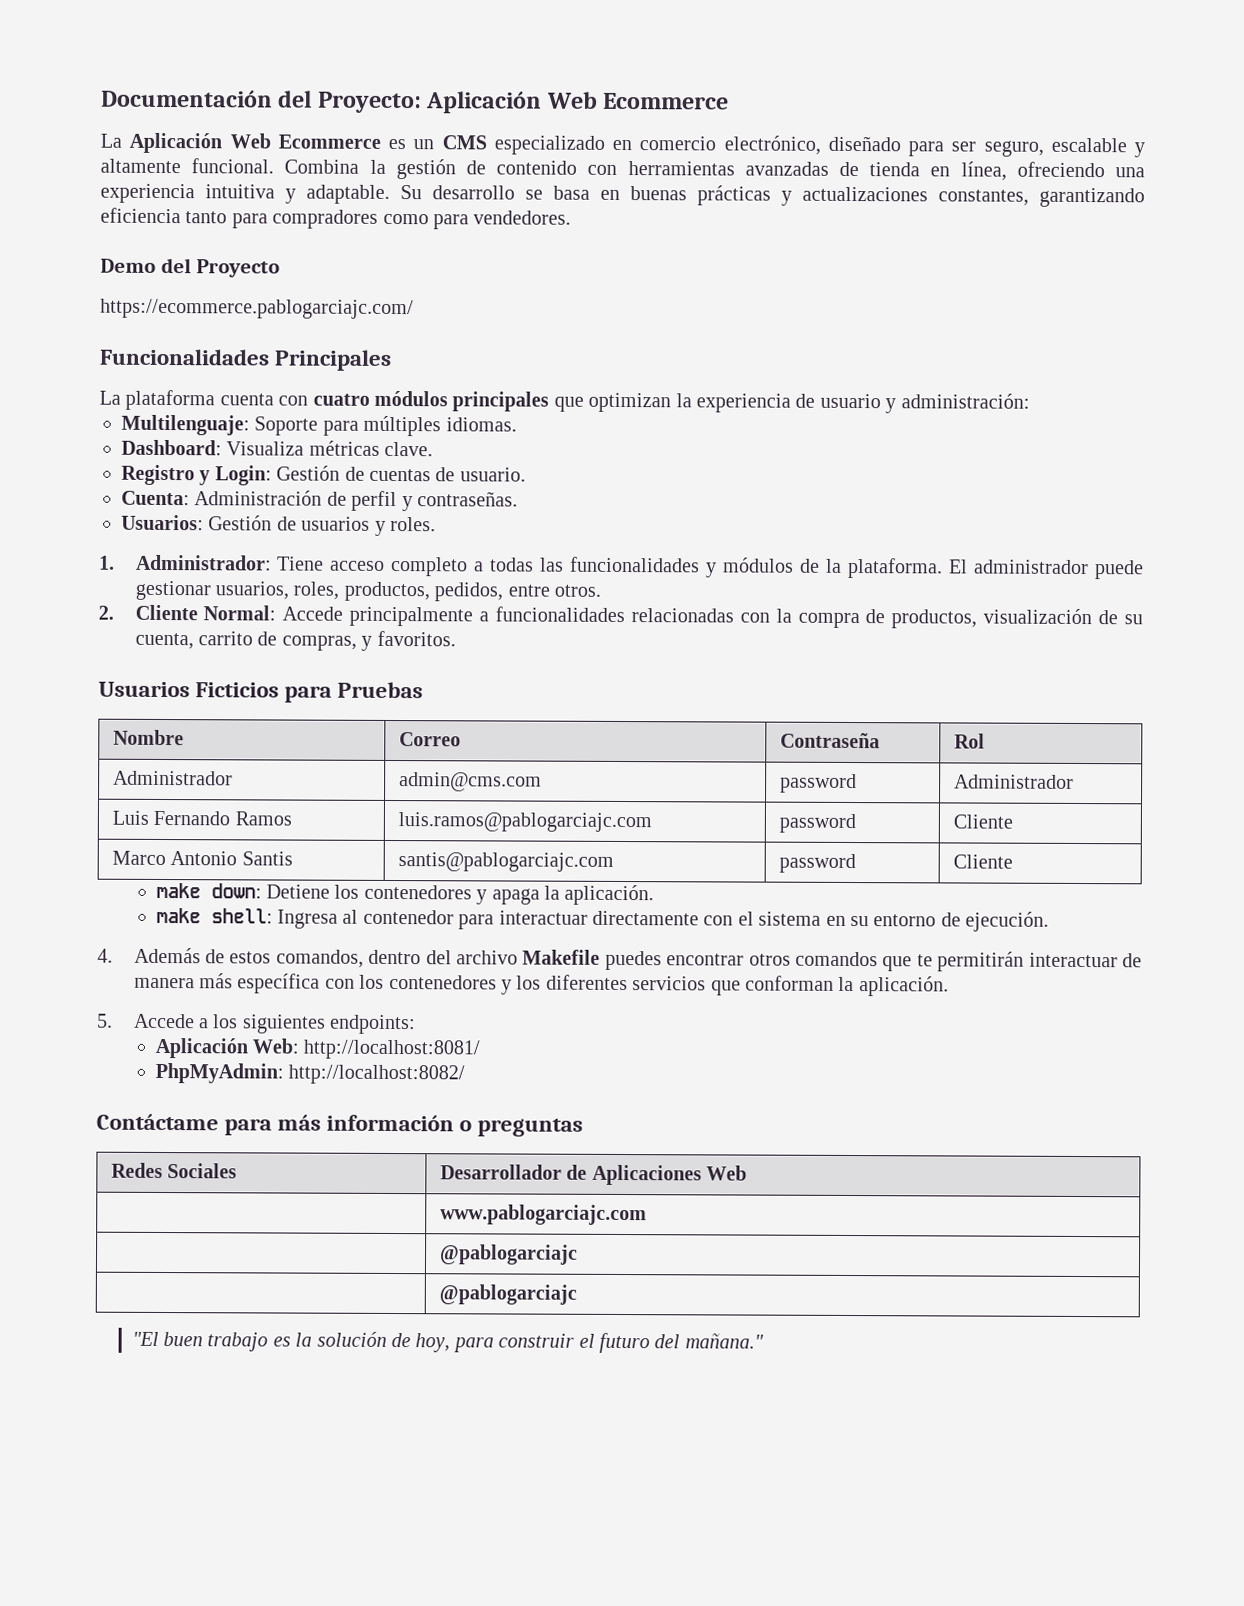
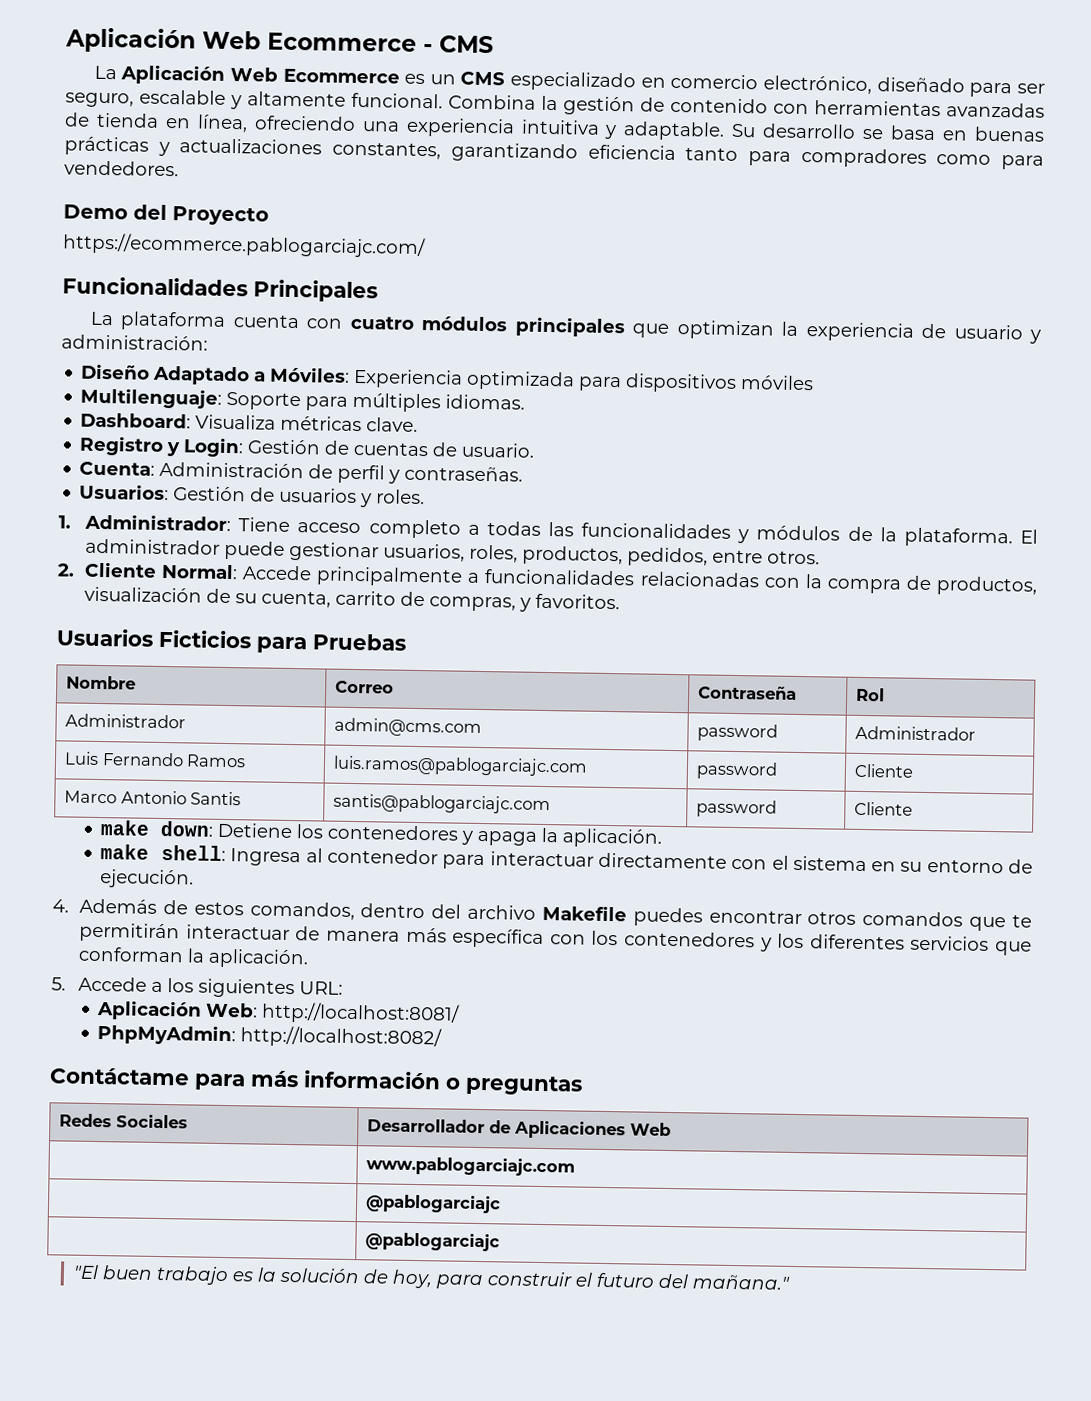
[101,89,730,114] Documentación del Proyecto: Aplicación Web Ecommerce -> [65,27,494,54] Aplicación Web Ecommerce - CMS
(1030, 401) none -> [80,363,815,393] // Diseño Adaptado a Móviles: Experiencia optimizada para dispositivos móviles
[329,1014,417,1035] endpoints: -> [299,981,344,995] URL:

